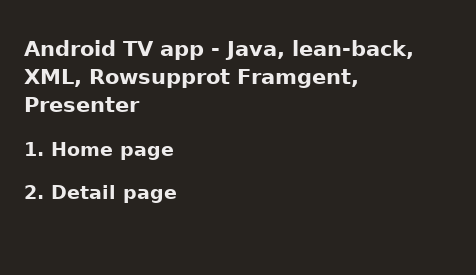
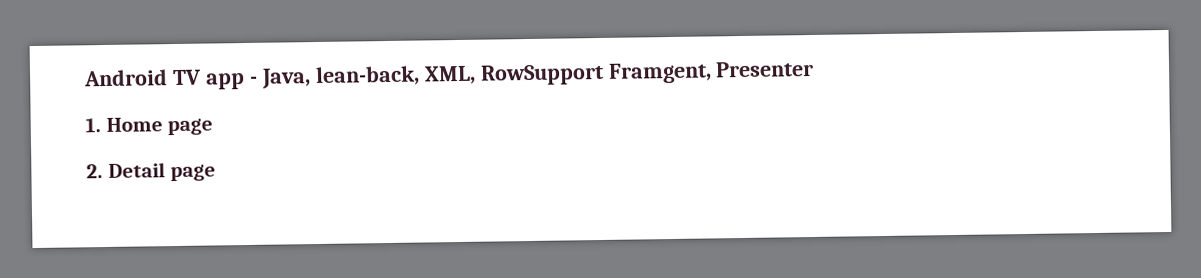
[89,69,230,88] Rowsupprot -> [479,63,604,86] RowSupport

